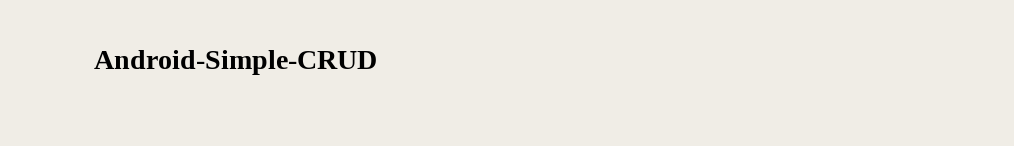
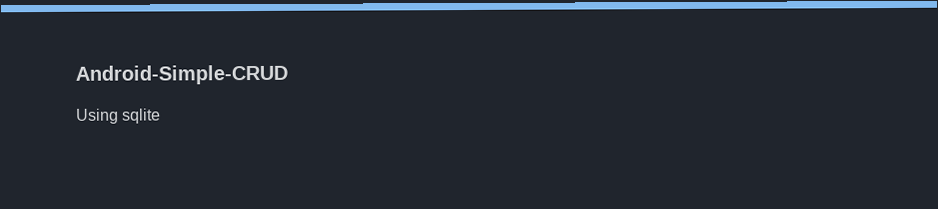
(377, 62) none -> [76,108,162,124] // Using sqlite

